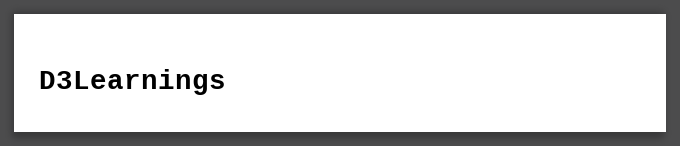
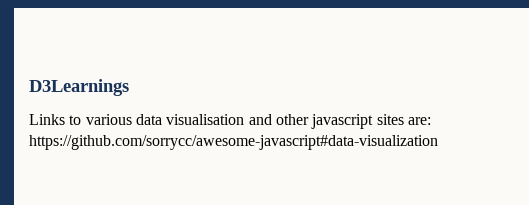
(226, 82) none -> [29,114,431,129] [29,135,438,150] // Links to various data visualisation and other javascript sites are: https://github.com/sorrycc/awesome-javascript#data-visualization

